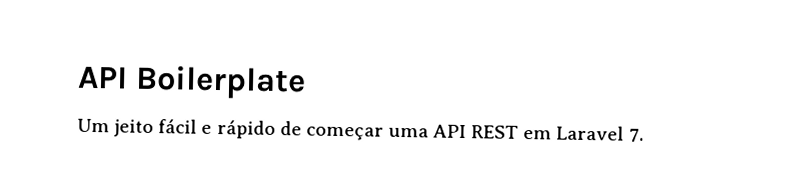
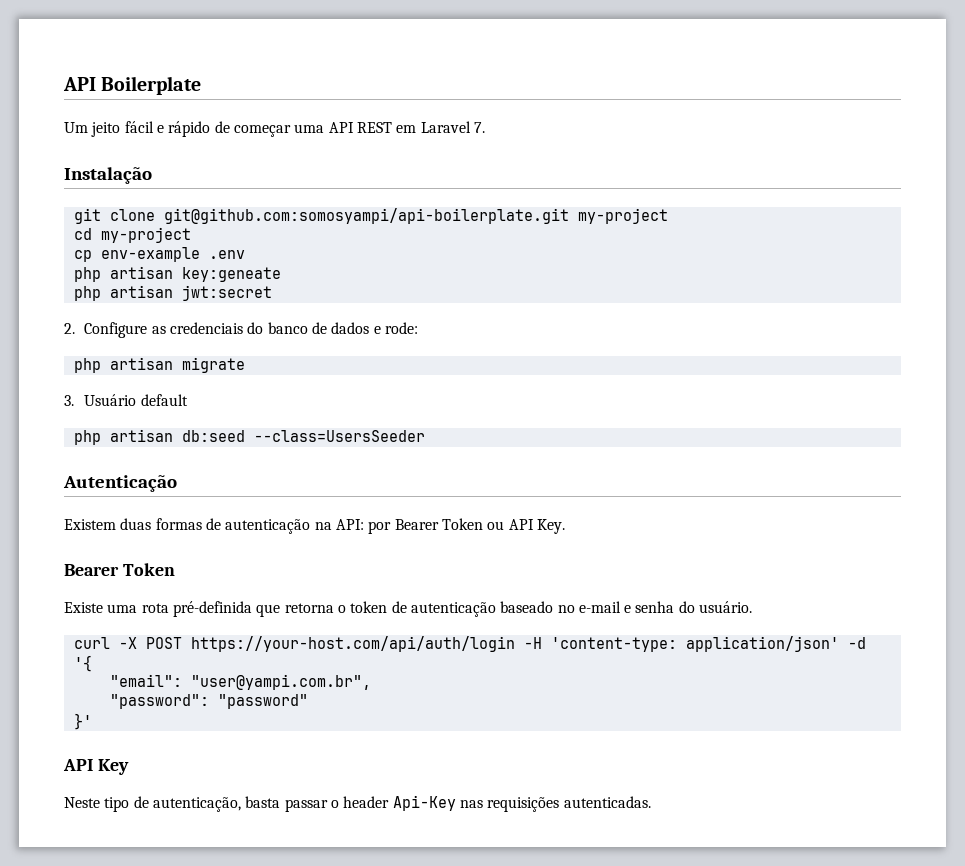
(644, 135) none -> [64,167,152,184] [73,208,668,224] [73,227,191,243] [73,247,245,262] [73,266,281,282] [73,285,272,301] [64,322,418,338] [73,357,245,373] [64,394,188,406] [73,429,425,445] [63,475,177,492] [64,518,565,534] [64,563,175,576] [64,601,753,617] [73,636,866,652] [73,655,92,672] [109,674,371,690] [109,694,308,709] [73,713,92,730] [63,759,129,775] [64,795,651,812] // Instalação // git clone git@github.com:somosyampi/api-boilerplate.git my-project // cd my-project // cp env-example .env // php artisan key:geneate // php artisan jwt:secret // 2. Configure as credenciais do banco de dados e rode: // php artisan migrate // 3. Usuário default // php artisan db:seed --class=UsersSeeder // Autenticação // Existem duas formas de autenticação na API: por Bearer Token ou API Key. // Bearer Token // Existe uma rota pré-definida que retorna o token de autenticação baseado no e-mail e senha do usuário. // curl -X POST https://your-host.com/api/auth/login -H 'content-type: application/json' -d '{ // "email": "user@yampi.com.br", // "password": "password" // }' // API Key // Neste tipo de autenticação, basta passar o header Api-Key nas requisições autenticadas.

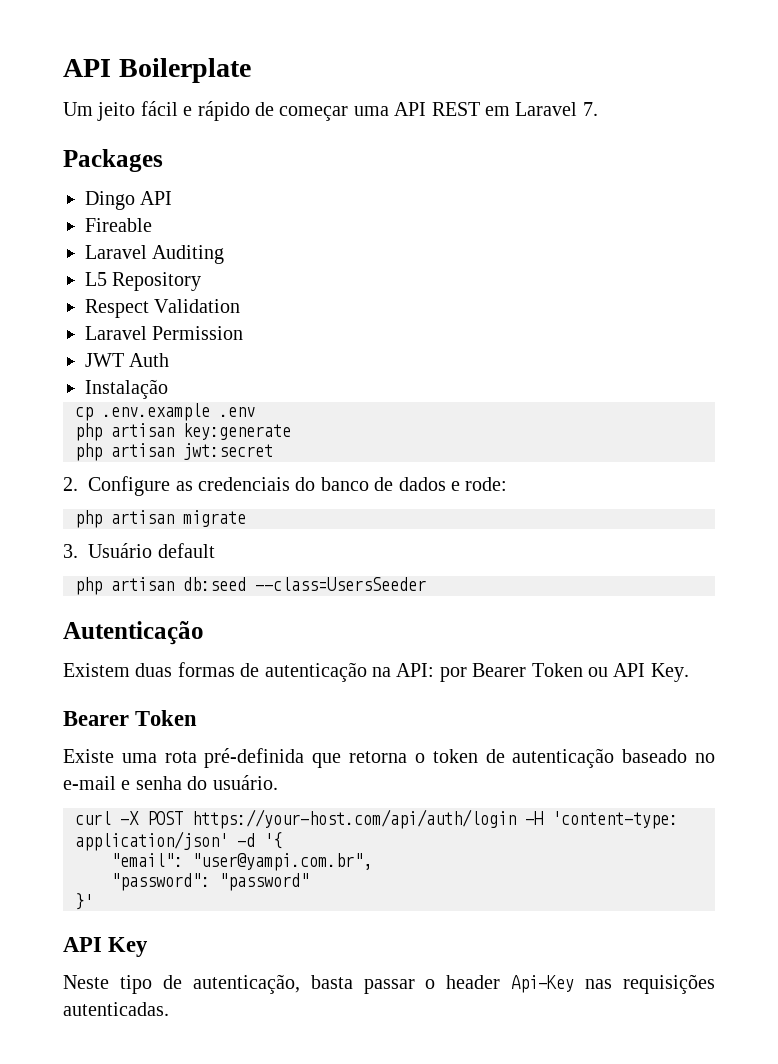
[64,167,152,184] [73,208,668,224] [73,227,191,243] Instalação // git clone git@github.com:somosyampi/api-boilerplate.git my-project // cd my-project -> [63,149,163,172] [85,191,173,210] [85,218,152,232] [85,245,225,264] [85,272,202,291] [85,299,241,318] [85,326,244,340] [85,353,170,367] [85,379,168,399] Packages // Dingo API // Fireable // Laravel Auditing // L5 Repository // Respect Validation // Laravel Permission // JWT Auth // Instalação
[100,247,200,262] env-example -> [102,403,210,421] .env.example
[181,267,281,282] key:geneate -> [183,423,291,440] key:generate

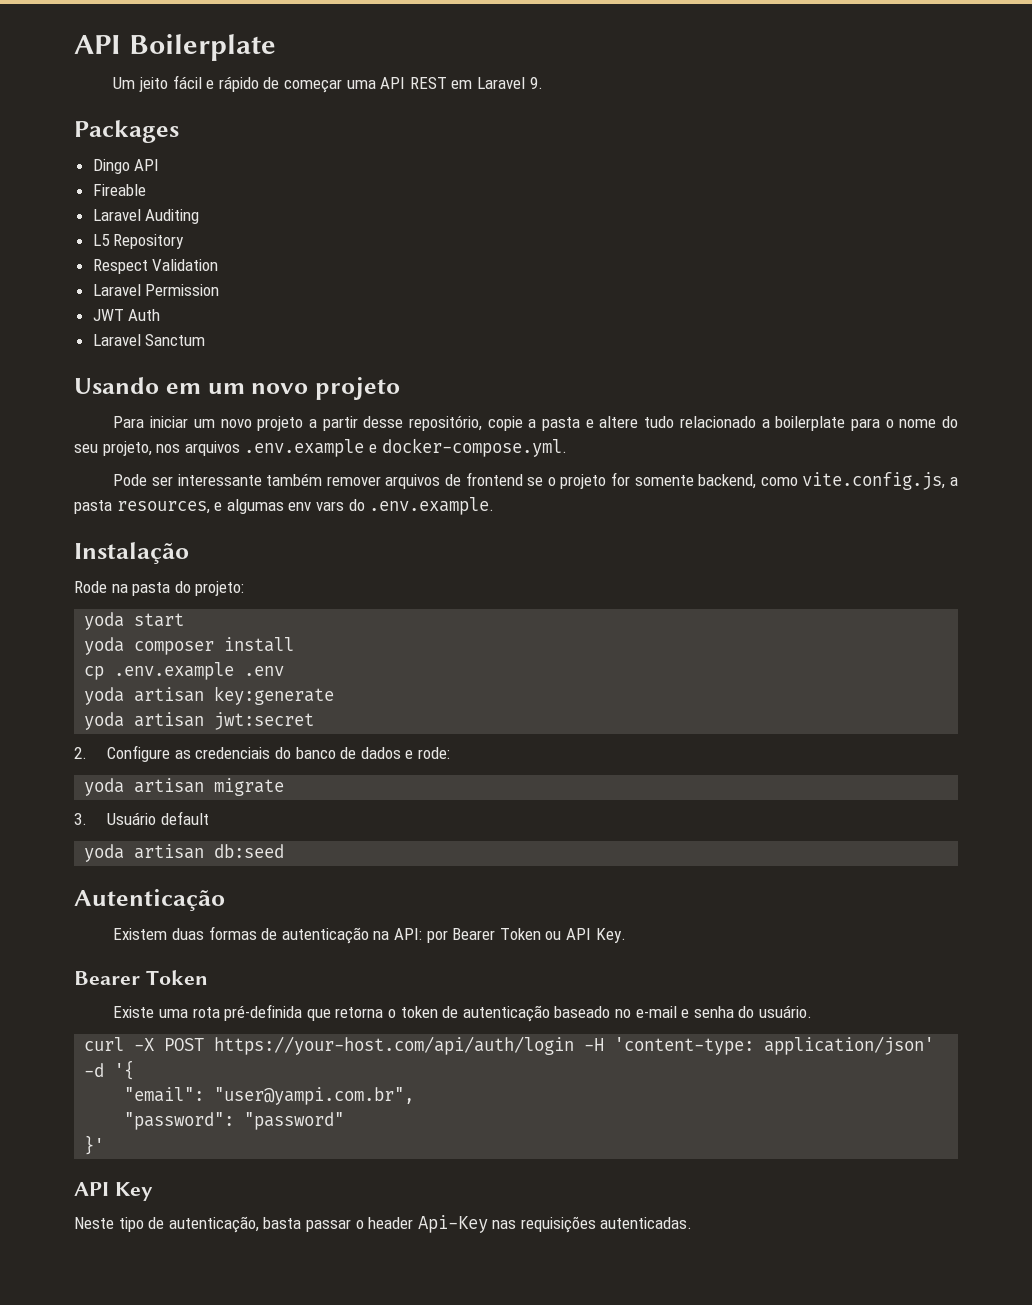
[582,102,598,116] 7. -> [529,77,543,89] 9.
[85,379,168,399] Instalação -> [92,334,206,346] [74,377,400,400] [113,415,958,431] [74,438,567,457] [113,472,959,490] [74,497,495,515] [74,542,189,564] [74,581,245,596] [84,612,185,630] [84,637,295,655] Laravel Sanctum // Usando em um novo projeto // Para iniciar um novo projeto a partir desse repositório, copie a pasta e altere tudo relacionado a boilerplate para o nome do seu projeto, nos arquivos .env.example e docker-compose.yml. // Pode ser interessante também remover arquivos de frontend se o projeto for somente backend, como vite.config.js, a pasta resources, e algumas env vars do .env.example. // Instalação // Rode na pasta do projeto: // yoda start // yoda composer install
[75,423,102,441] php -> [84,687,125,705] yoda
[75,443,102,461] php -> [84,712,125,730] yoda
[75,510,102,528] php -> [84,778,125,796] yoda
[75,577,102,595] php -> [84,844,125,862] yoda
[255,577,426,591] --class=UsersSeeder -> (285, 851) none

